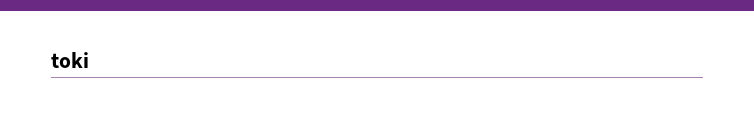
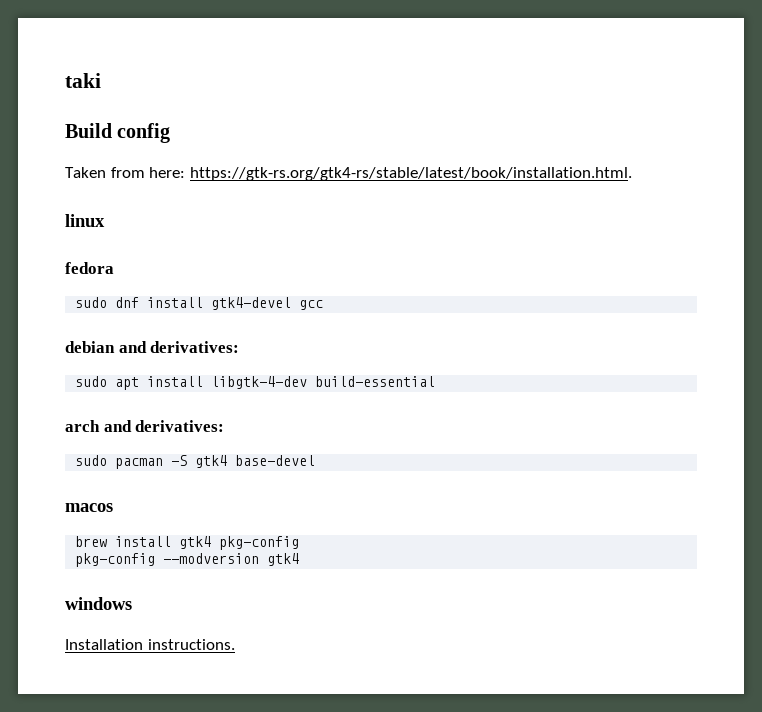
[51,52,89,68] toki -> [65,73,101,88] [65,123,171,143] [65,167,632,181] [65,214,105,227] [65,262,114,274] [75,297,324,310] [65,341,240,353] [75,376,436,390] [65,420,225,432] [75,455,316,469] [65,503,113,512] [75,536,300,550] [75,553,300,567] [65,597,132,610] [65,639,235,650] taki // Build config // Taken from here: https://gtk-rs.org/gtk4-rs/stable/latest/book/installation.html. // linux // fedora // sudo dnf install gtk4-devel gcc // debian and derivatives: // sudo apt install libgtk-4-dev build-essential // arch and derivatives: // sudo pacman -S gtk4 base-devel // macos // brew install gtk4 pkg-config // pkg-config --modversion gtk4 // windows // Installation instructions.

